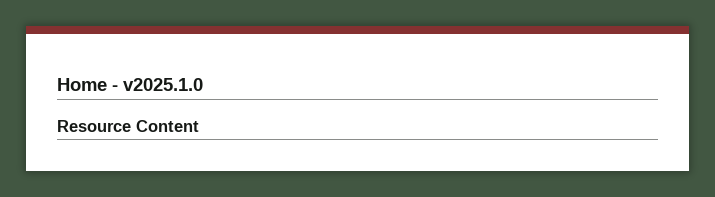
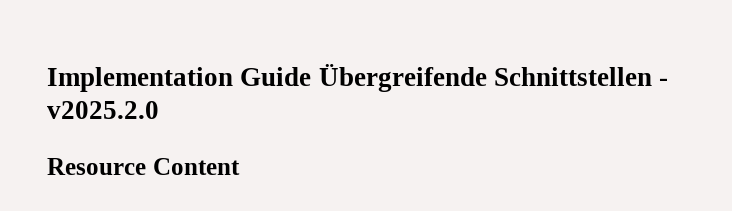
[57,78,203,91] Home - v2025.1.0 -> [47,64,669,92] [47,101,159,119] Implementation Guide Übergreifende Schnittstellen - v2025.2.0

